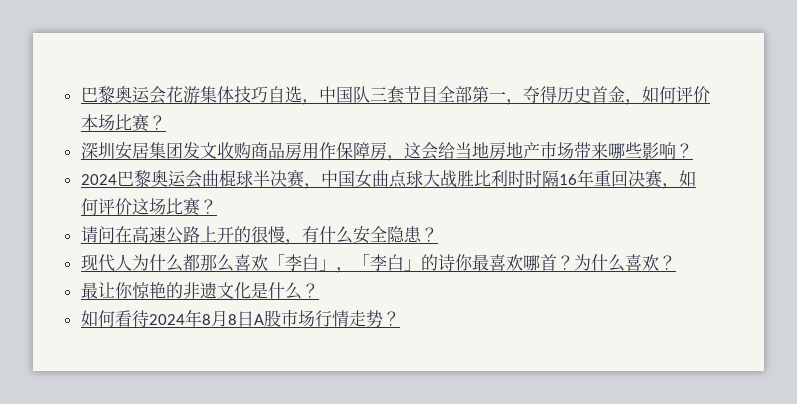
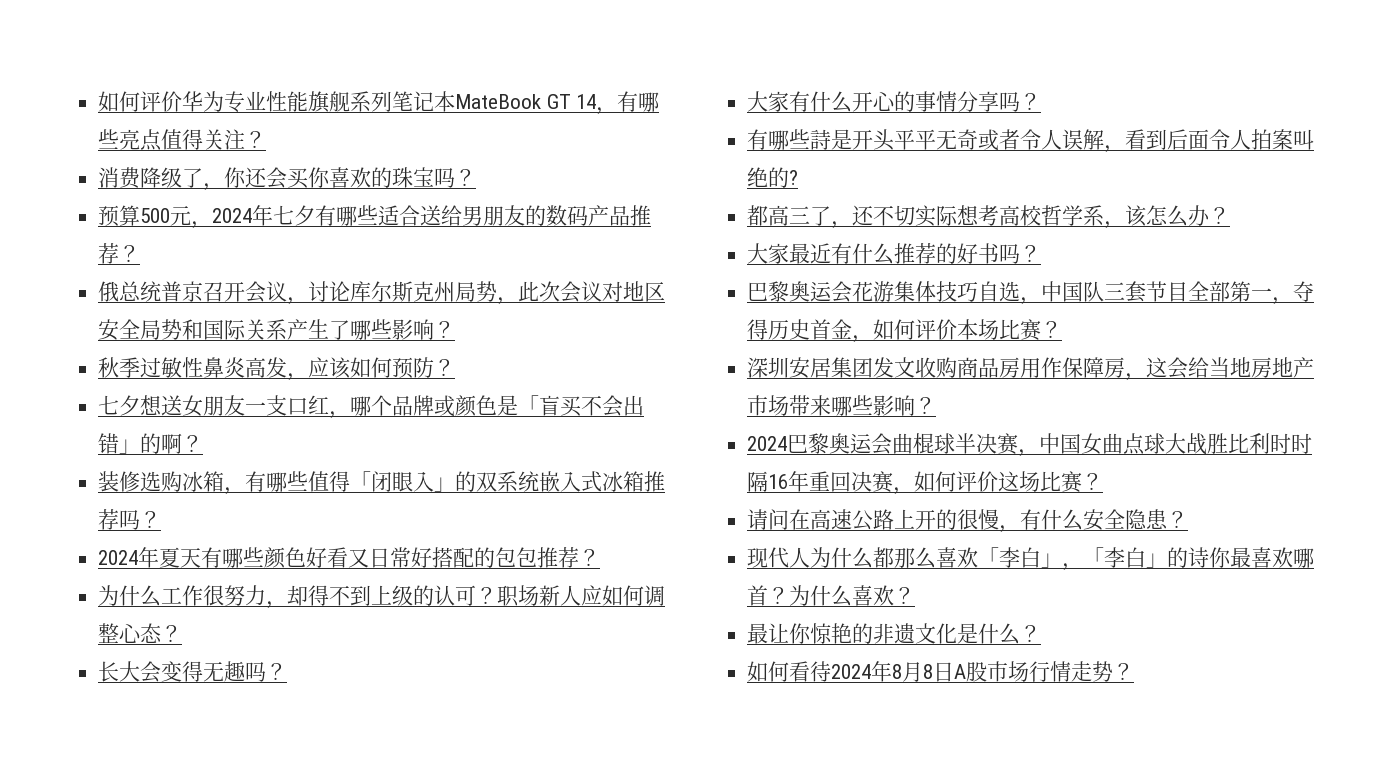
(80, 95) none -> [98,91,660,115] [98,129,267,151] [98,167,477,191] [98,205,652,229] [98,243,141,264] [98,281,666,305] [98,319,456,341] [98,357,456,381] [98,395,645,419] [98,433,204,454] [98,471,666,495] [98,509,162,530] [98,547,601,569] [98,585,666,609] [98,623,183,643] [98,661,288,683] [747,91,1042,113] [747,129,1315,153] [747,167,799,188] [747,205,1231,229] [747,243,1042,265] 如何评价华为专业性能旗舰系列笔记本MateBook GT 14，有哪些亮点值得关注？ // 消费降级了，你还会买你喜欢的珠宝吗？ // 预算500元，2024年七夕有哪些适合送给男朋友的数码产品推荐？ // 俄总统普京召开会议，讨论库尔斯克州局势，此次会议对地区安全局势和国际关系产生了哪些影响？ // 秋季过敏性鼻炎高发，应该如何预防？ // 七夕想送女朋友一支口红，哪个品牌或颜色是「盲买不会出错」的啊？ // 装修选购冰箱，有哪些值得「闭眼入」的双系统嵌入式冰箱推荐吗？ // 2024年夏天有哪些颜色好看又日常好搭配的包包推荐？ // 为什么工作很努力，却得不到上级的认可？职场新人应如何调整心态？ // 长大会变得无趣吗？ // 大家有什么开心的事情分享吗？ // 有哪些詩是开头平平无奇或者令人误解，看到后面令人拍案叫绝的? // 都高三了，还不切实际想考高校哲学系，该怎么办？ // 大家最近有什么推荐的好书吗？ //

